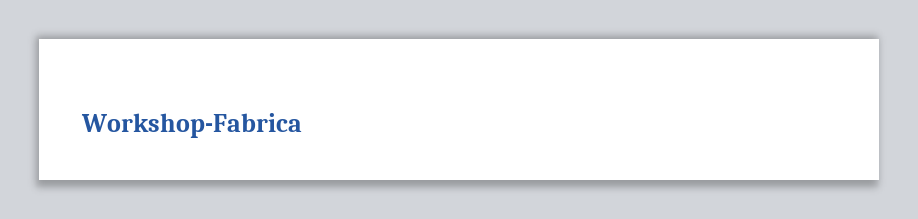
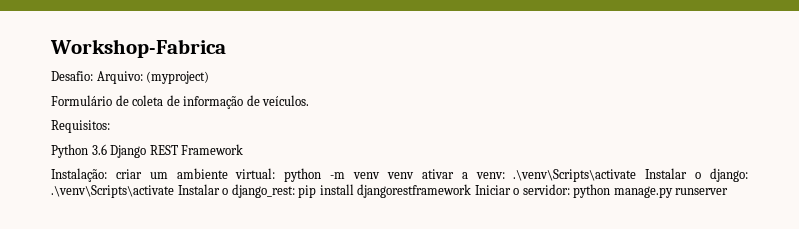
(302, 125) none -> [51,71,210,84] [51,95,310,109] [51,120,110,133] [51,144,244,158] [51,168,749,182] [51,184,729,198] // Desafio: Arquivo: (myproject) // Formulário de coleta de informação de veículos. // Requisitos: // Python 3.6 Django REST Framework // Instalação: criar um ambiente virtual: python -m venv venv ativar a venv: .\venv\Scripts\activate Instalar o django: .\venv\Scripts\activate Instalar o django_rest: pip install djangorestframework Iniciar o servidor: python manage.py runserver

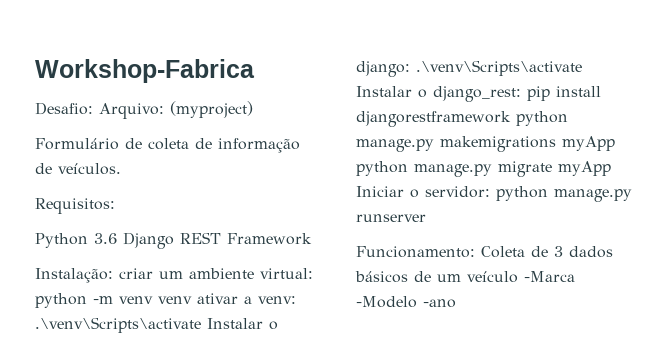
(472, 191) none -> [516,111,568,126] [356,136,615,152] [356,161,611,177] python manage.py makemigrations myApp python manage.py migrate myApp
(729, 191) none -> [356,246,613,258] [355,271,575,283] [356,296,456,308] // Funcionamento: Coleta de 3 dados básicos de um veículo -Marca -Modelo -ano

